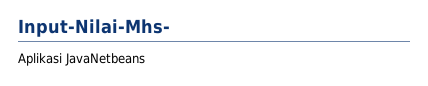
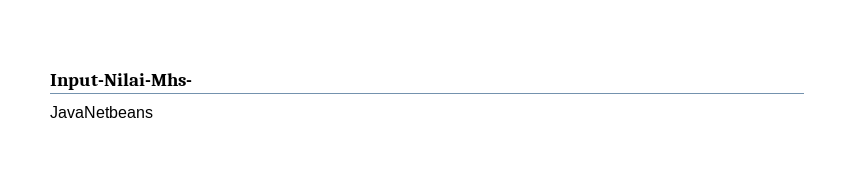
[18,53,62,66] Aplikasi -> (192, 81) none

